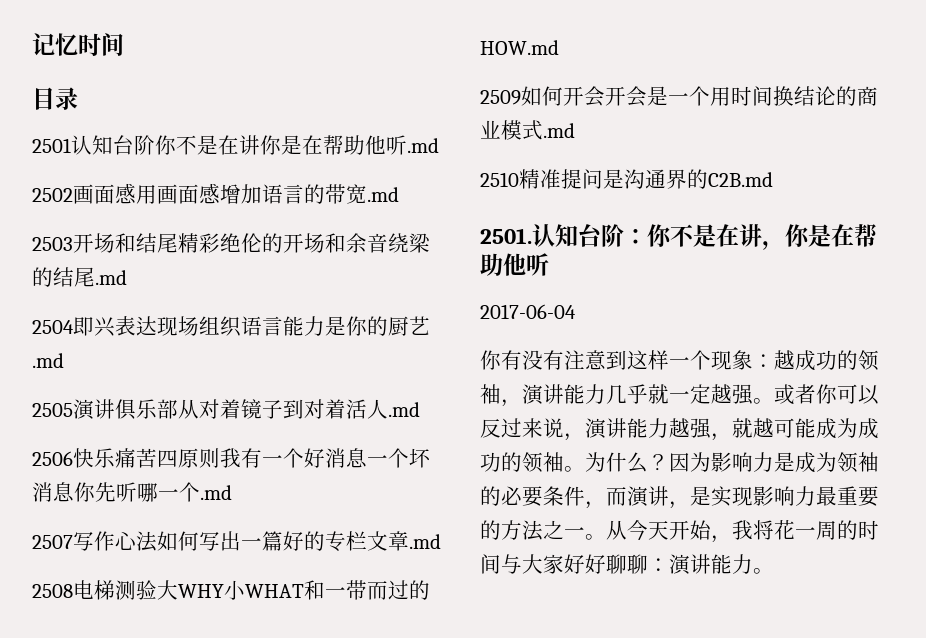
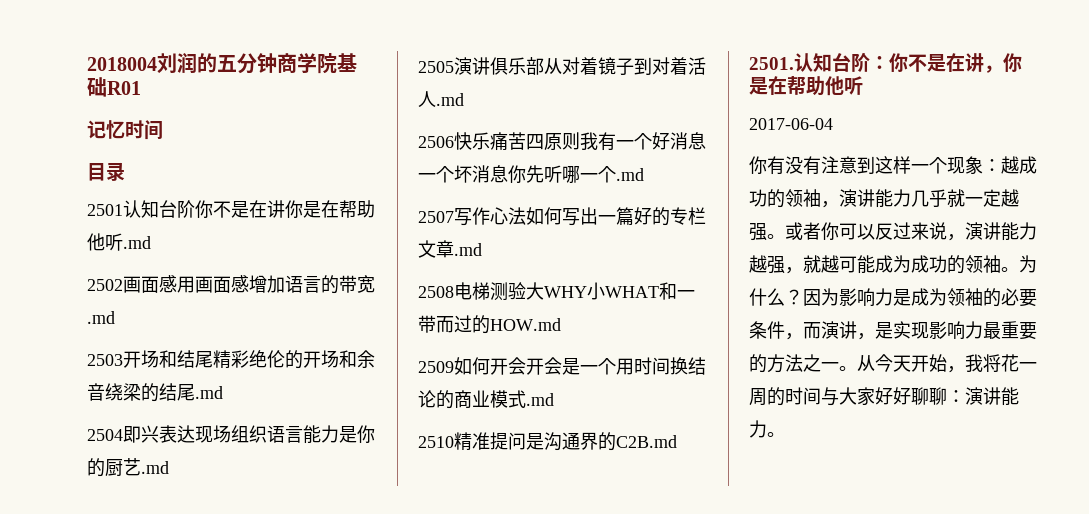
(32, 44) none -> [87,52,357,74] [87,77,141,97] 2018004刘润的五分钟商学院基础R01 //

